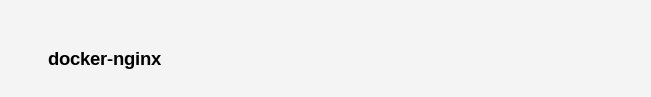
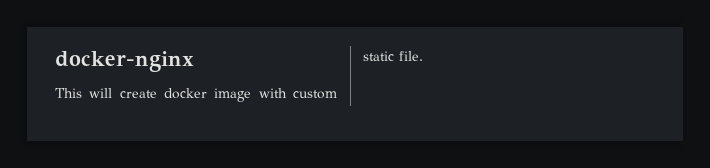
(162, 60) none -> [55,88,337,102] [363,51,423,61] // This will create docker image with custom static file.

